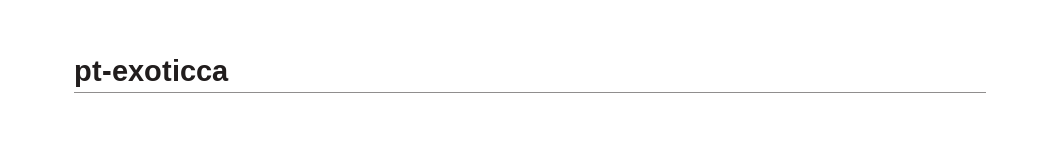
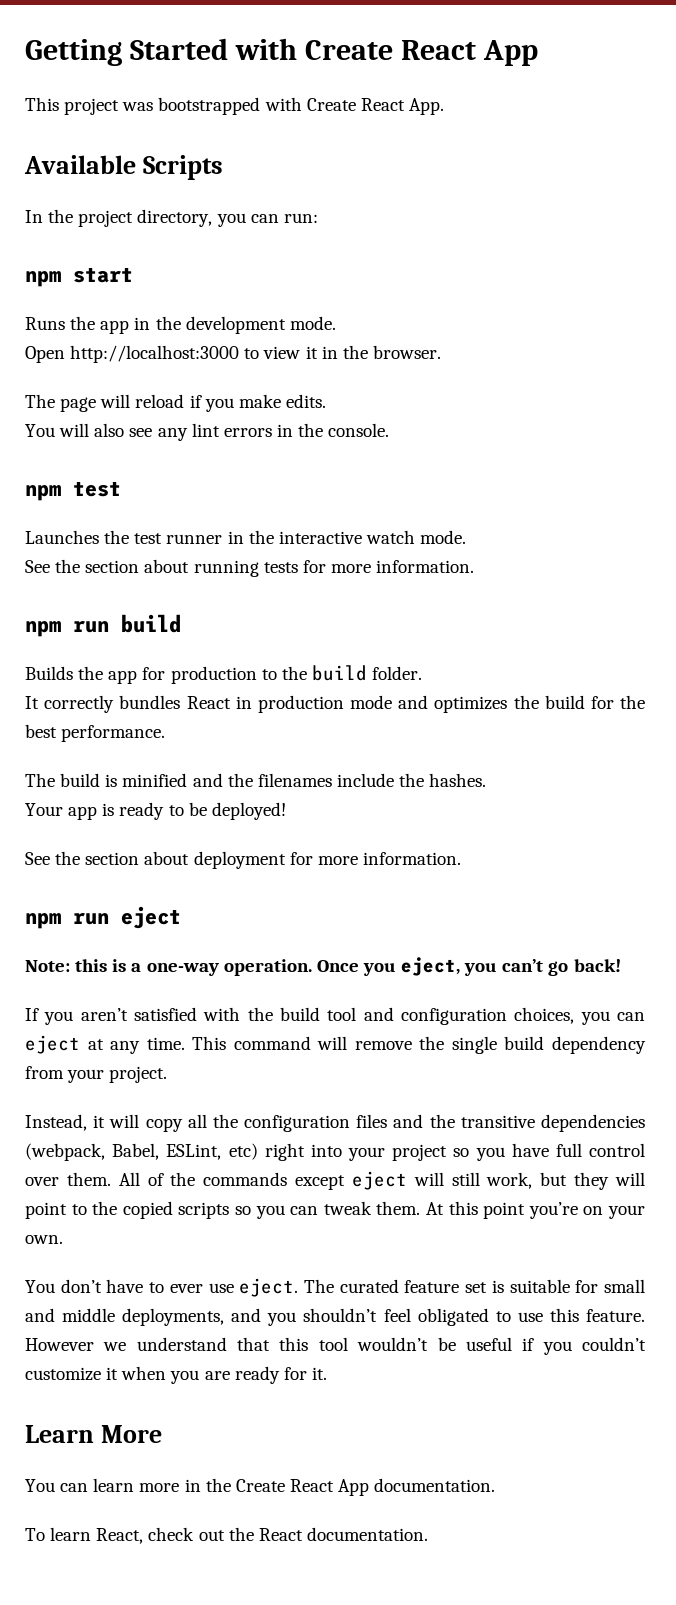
[74,59,229,87] pt-exoticca -> [25,38,538,66] [25,97,444,115] [24,155,223,180] [25,209,318,227] [25,267,133,287] [25,316,336,334] [25,345,441,363] [25,394,326,412] [25,423,390,441] [25,481,121,501] [25,530,467,544] [25,559,475,577] [25,614,181,637] [25,665,423,684] [25,695,645,713] [25,724,166,742] [25,773,487,787] [25,802,286,820] [25,851,461,869] [25,906,181,929] [25,957,621,976] [25,1007,645,1025] [25,1035,646,1054] [25,1066,168,1083] [25,1114,645,1132] [25,1143,645,1161] [25,1171,645,1190] [25,1201,646,1219] [25,1235,63,1244] [25,1278,645,1297] [25,1308,646,1326] [25,1337,646,1355] [25,1366,327,1384] [25,1425,162,1443] [25,1478,496,1496] [25,1527,428,1544] Getting Started with Create React App // This project was bootstrapped with Create React App. // Available Scripts // In the project directory, you can run: // npm start // Runs the app in the development mode. // Open http://localhost:3000 to view it in the browser. // The page will reload if you make edits. // You will also see any lint errors in the console. // npm test // Launches the test runner in the interactive watch mode. // See the section about running tests for more information. // npm run build // Builds the app for production to the build folder. // It correctly bundles React in production mode and optimizes the build for the best performance. // The build is minified and the filenames include the hashes. // Your app is ready to be deployed! // See the section about deployment for more information. // npm run eject // Note: this is a one-way operation. Once you eject, you can’t go back! // If you aren’t satisfied with the build tool and configuration choices, you can eject at any time. This command will remove the single build dependency from your project. // Instead, it will copy all the configuration files and the transitive dependencies (webpack, Babel, ESLint, etc) right into your project so you have full control over them. All of the commands except eject will still work, but they will point to the copied scripts so you can tweak them. At this point you’re on your own. // You don’t have to ever use eject. The curated feature set is suitable for small and middle deployments, and you shouldn’t feel obligated to use this feature. However we understand that this tool wouldn’t be useful if you couldn’t customize it when you are ready for it. // Learn More // You can learn more in the Create React App documentation. // To learn React, check out the React documentation.

